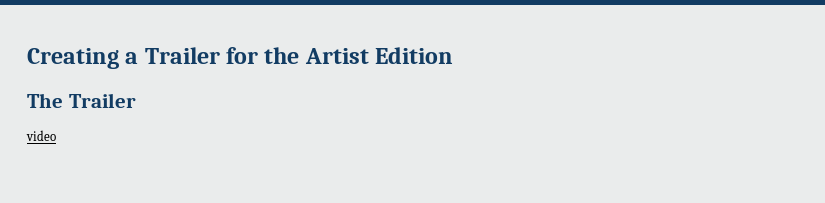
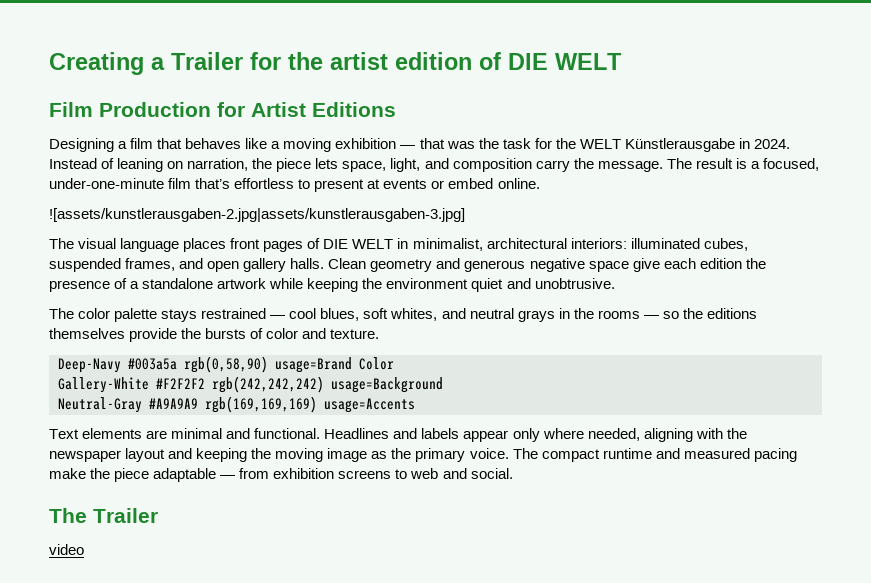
[304,47,454,64] Artist Edition -> [330,52,622,70] [49,102,396,117] [49,138,790,152] [49,158,819,172] [49,178,540,192] [49,208,465,222] [49,238,748,252] [49,258,766,272] [49,278,615,292] [49,308,757,322] [49,328,380,342] [58,356,394,373] [58,376,443,393] [58,396,415,413] [49,428,747,442] [49,448,797,462] [49,468,513,482] artist edition of DIE WELT // Film Production for Artist Editions // Designing a film that behaves like a moving exhibition — that was the task for the WELT Künstlerausgabe in 2024. Instead of leaning on narration, the piece lets space, light, and composition carry the message. The result is a focused, under-one-minute film that’s effortless to present at events or embed online. // ![assets/kunstlerausgaben-2.jpg|assets/kunstlerausgaben-3.jpg] // The visual language places front pages of DIE WELT in minimalist, architectural interiors: illuminated cubes, suspended frames, and open gallery halls. Clean geometry and generous negative space give each edition the presence of a standalone artwork while keeping the environment quiet and unobtrusive. // The color palette stays restrained — cool blues, soft whites, and neutral grays in the rooms — so the editions themselves provide the bursts of color and texture. // Deep-Navy #003a5a rgb(0,58,90) usage=Brand Color // Gallery-White #F2F2F2 rgb(242,242,242) usage=Background // Neutral-Gray #A9A9A9 rgb(169,169,169) usage=Accents // Text elements are minimal and functional. Headlines and labels appear only where needed, aligning with the newspaper layout and keeping the moving image as the primary voice. The compact runtime and measured pacing make the piece adaptable — from exhibition screens to web and social.

